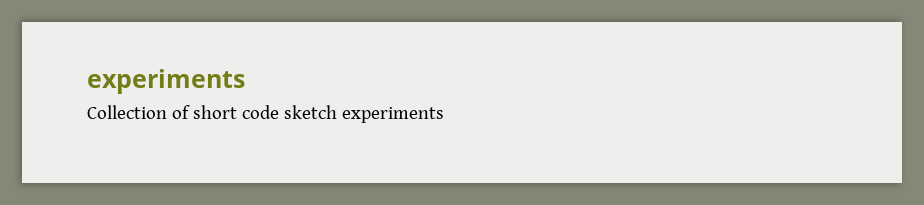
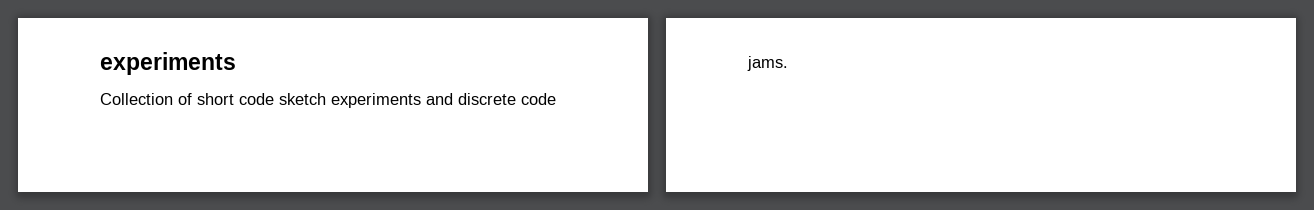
(444, 115) none -> [426,93,556,105] [747,56,788,71] and discrete code jams.

